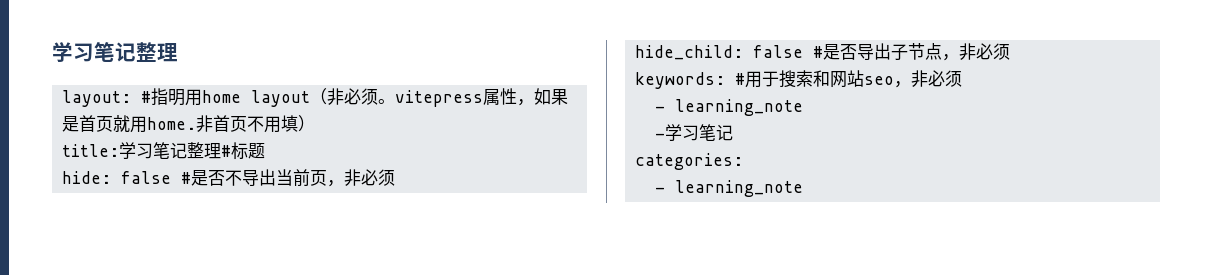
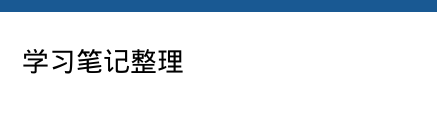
[52,41,178,62] [62,88,569,107] [62,115,316,133] [62,142,266,160] [62,169,396,187] [635,43,1011,61] [635,70,963,89] [655,99,804,116] [655,124,734,141] [635,153,744,170] [655,180,804,197] 学习笔记整理 // layout: #指明用home layout（非必须。vitepress属性，如果是首页就用home.非首页不用填） // title:学习笔记整理#标题 // hide: false #是否不导出当前页，非必须 // hide_child: false #是否导出子节点，非必须 // keywords: #用于搜索和网站seo，非必须 // - learning_note // -学习笔记 // categories: // - learning_note -> [22,48,184,74] 学习笔记整理

